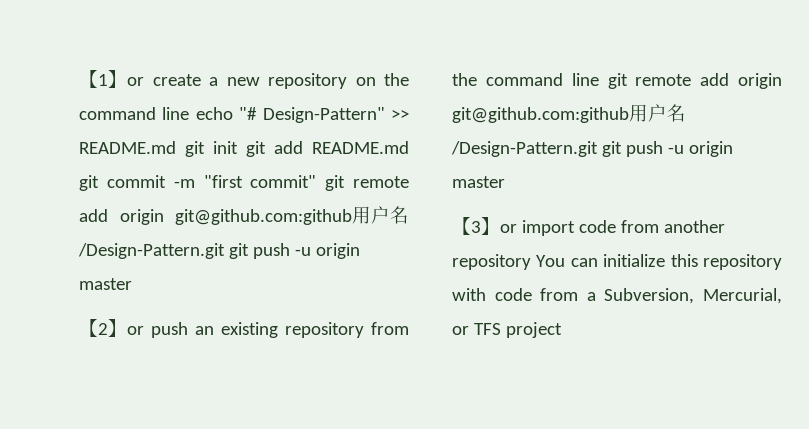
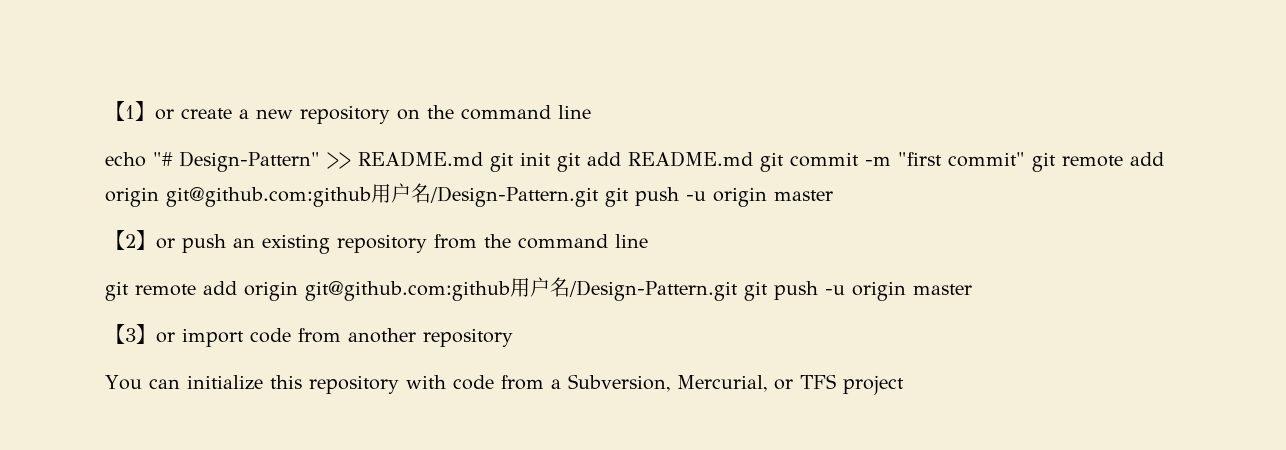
(190, 113) none -> (591, 112) //
(599, 79) none -> (648, 241) //
(531, 262) none -> (513, 337) //

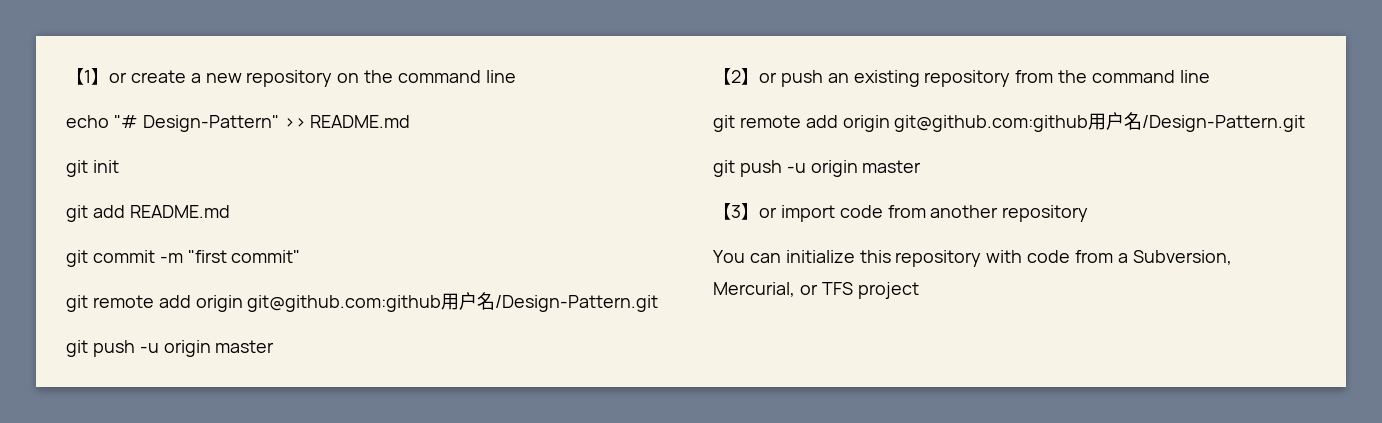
(483, 159) none -> (411, 121) //
(551, 159) none -> (119, 166) //
(753, 159) none -> (230, 211) //
[1032,152,1164,172] [105,183,599,207] git remote add origin git@github.com:github用户名/Design-Pattern.git -> [66,292,659,312] // git remote add origin git@github.com:github用户名/Design-Pattern.git //
(738, 290) none -> (1306, 123) //

